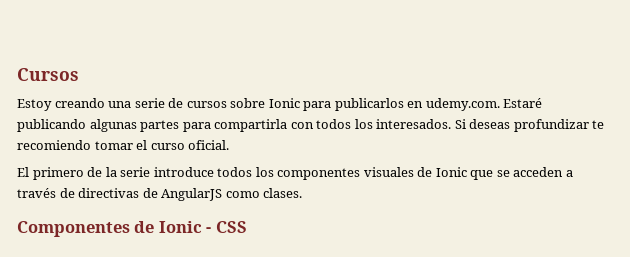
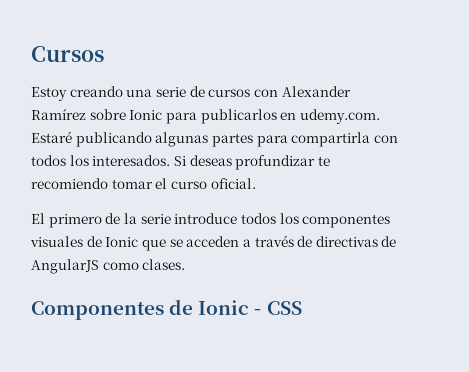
(227, 104) none -> [253,86,351,97] [31,109,86,120] con Alexander Ramírez

